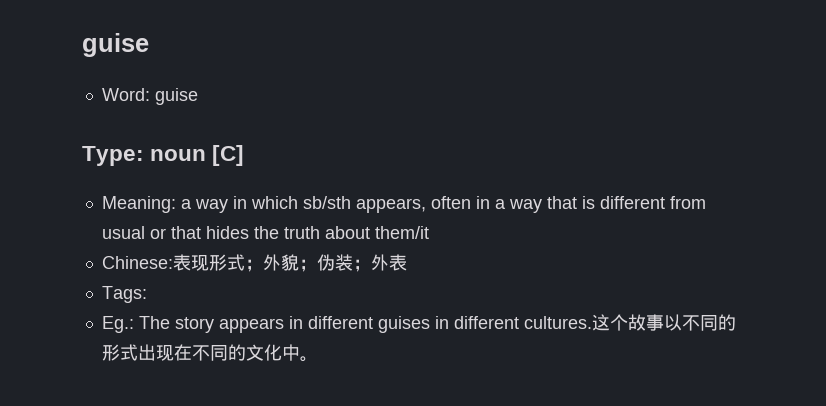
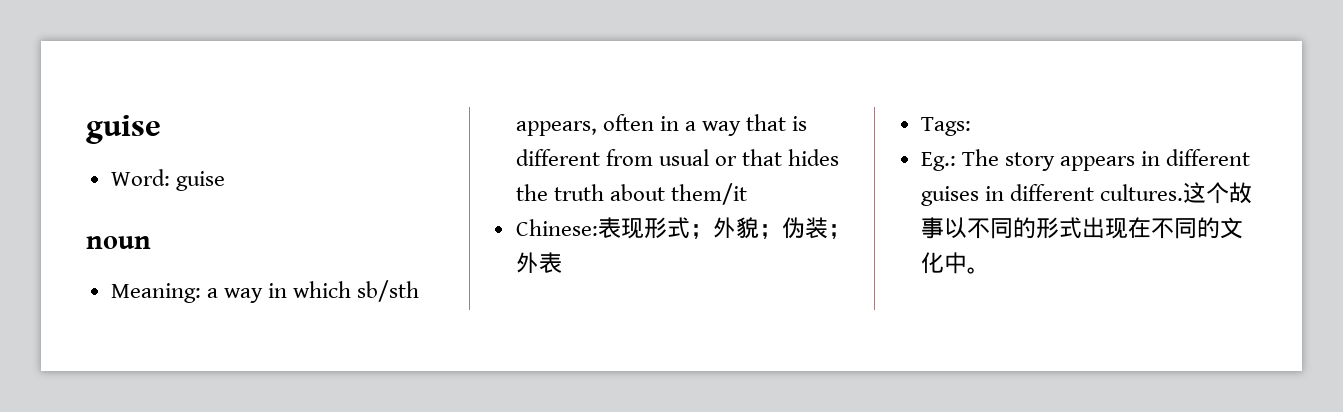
[82,146,144,166] Type: -> (225, 181) none
[212,145,245,166] [C] -> (151, 242) none

